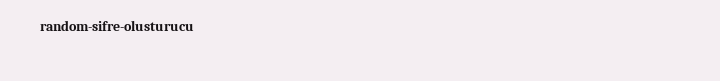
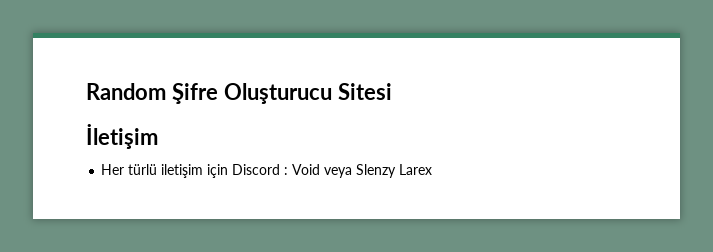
[40,20,194,31] random-sifre-olusturucu -> [86,83,392,104] [86,124,158,149] [101,164,433,178] Random Şifre Oluşturucu Sitesi // İletişim // Her türlü iletişim için Discord : Void veya Slenzy Larex

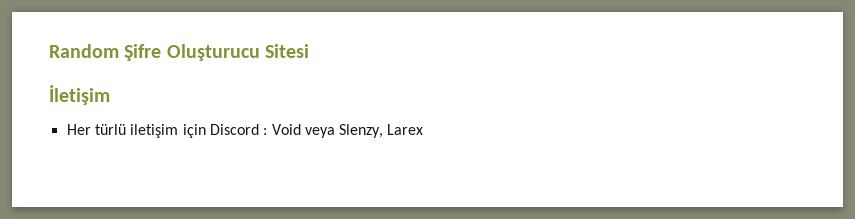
[356,164,397,178] Slenzy -> [339,124,384,138] Slenzy,

